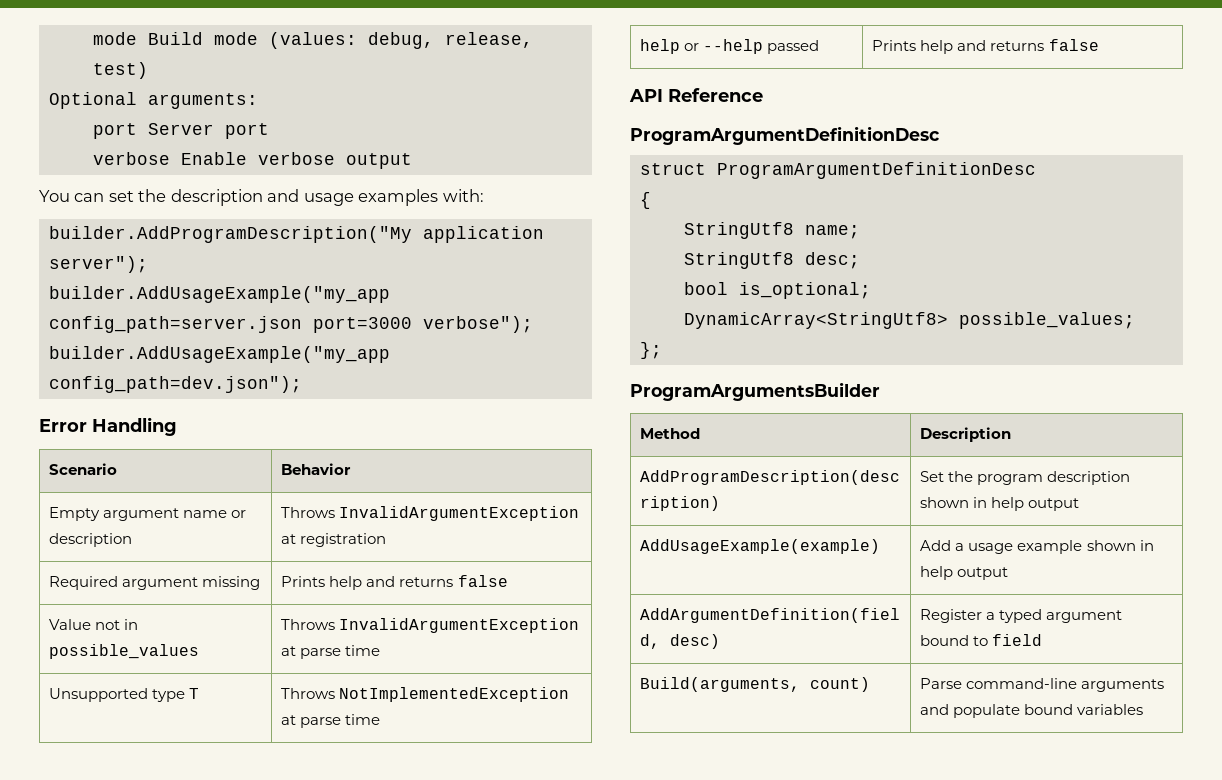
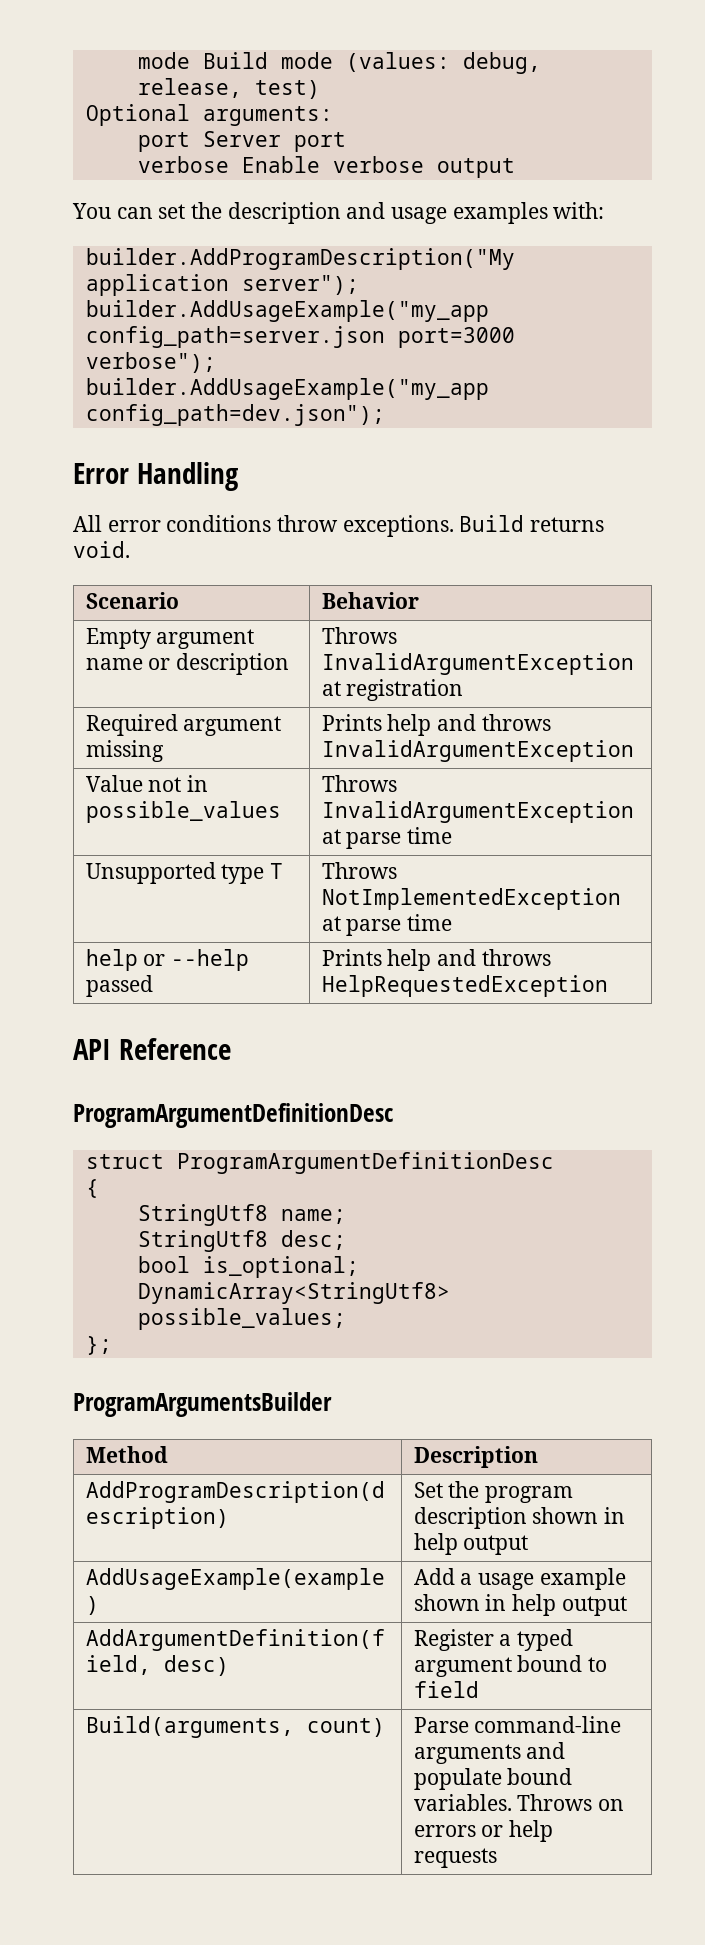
(177, 426) none -> [73,515,605,537] [73,541,130,558] // All error conditions throw exceptions. Build returns void.
[399,575,508,587] returns false -> [481,714,551,731] [321,740,634,762] throws InvalidArgumentException
[990,39,1099,51] returns false -> [481,949,551,966] [321,975,608,997] throws HelpRequestedException
[1077,704,1144,715] variables -> [413,1794,625,1811] [413,1820,554,1842] [413,1848,497,1868] variables. Throws on errors or help requests

